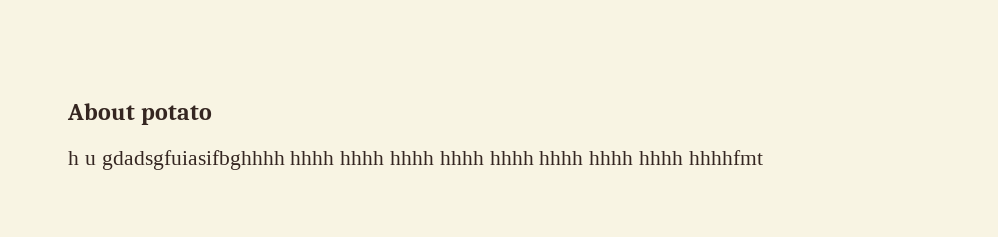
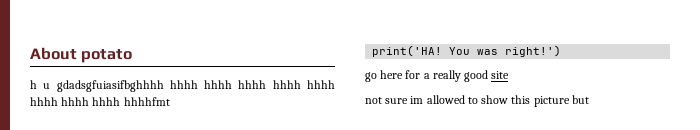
(763, 157) none -> [372,45,562,57] [365,70,510,82] [365,95,589,107] // print('HA! You was right!') // go here for a really good site // not sure im allowed to show this picture but

